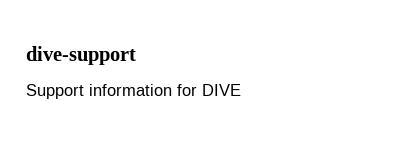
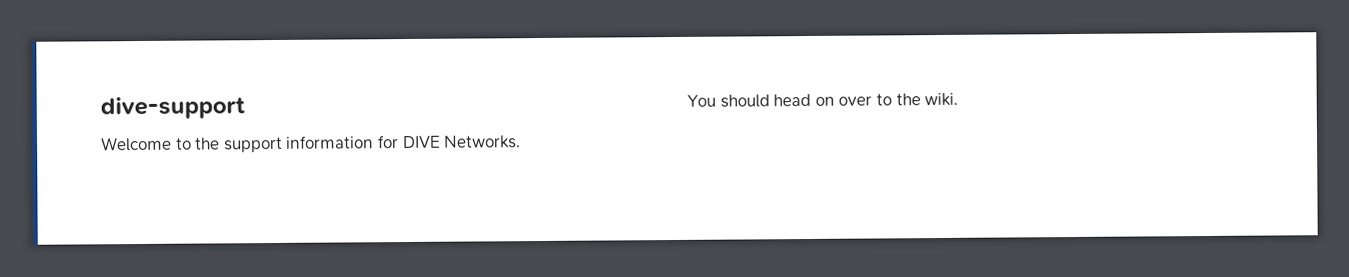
[26,84,241,99] Support information for DIVE -> [100,135,522,153] [687,92,959,108] Welcome to the support information for DIVE Networks. // You should head on over to the wiki.

